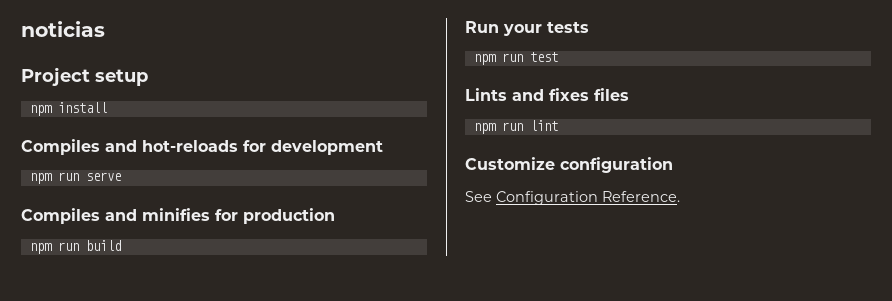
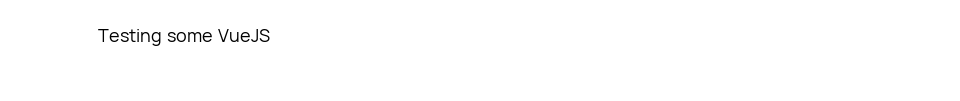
[21,21,105,37] [21,67,148,86] [29,102,107,116] [21,139,383,155] [29,172,121,184] [21,208,335,224] [29,240,121,254] [465,21,589,36] [473,52,558,65] [465,88,629,101] [473,120,558,134] [465,157,673,173] [465,191,680,205] noticias // Project setup // npm install // Compiles and hot-reloads for development // npm run serve // Compiles and minifies for production // npm run build // Run your tests // npm run test // Lints and fixes files // npm run lint // Customize configuration // See Configuration Reference. -> [98,29,270,46] Testing some VueJS

